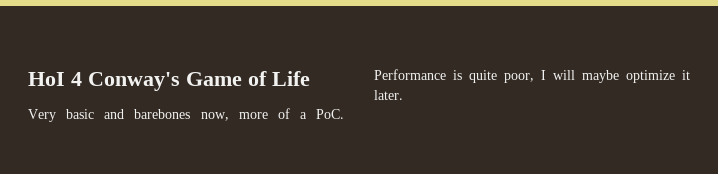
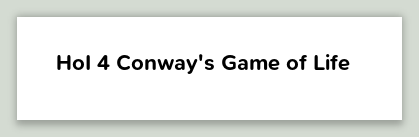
[28,108,344,122] [374,69,690,83] [374,90,403,100] // Very basic and barebones now, more of a PoC. Performance is quite poor, I will maybe optimize it later. -> (350, 62) none

